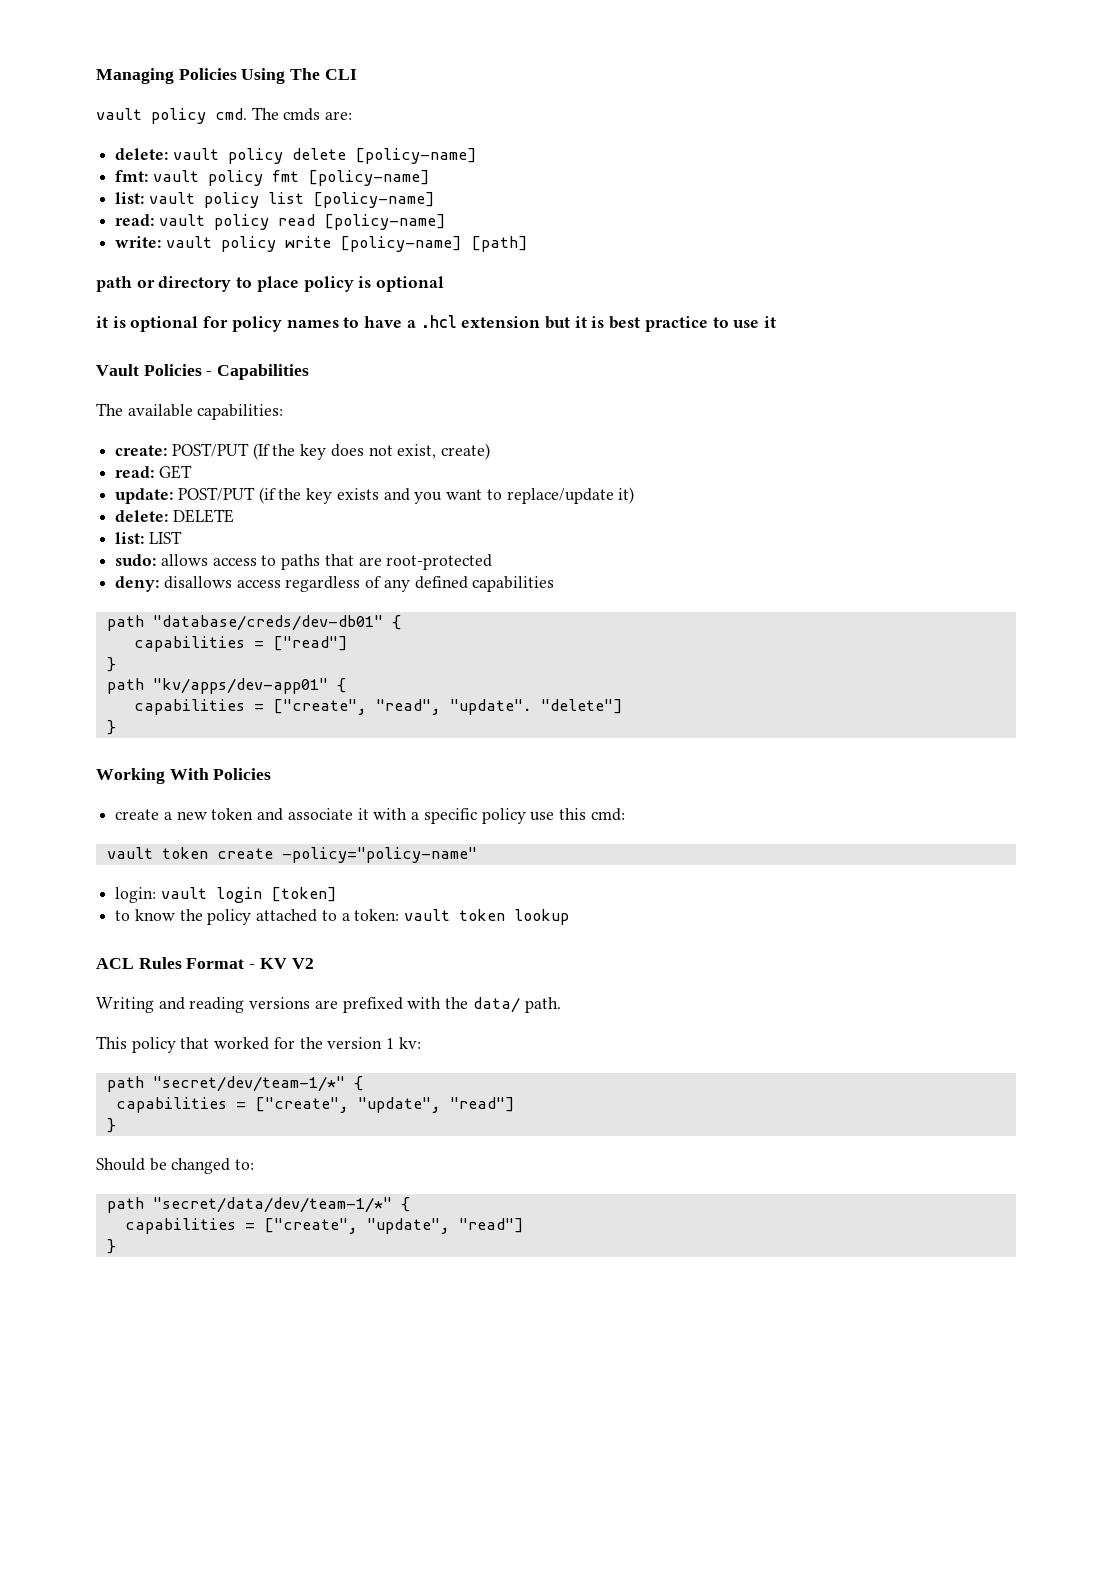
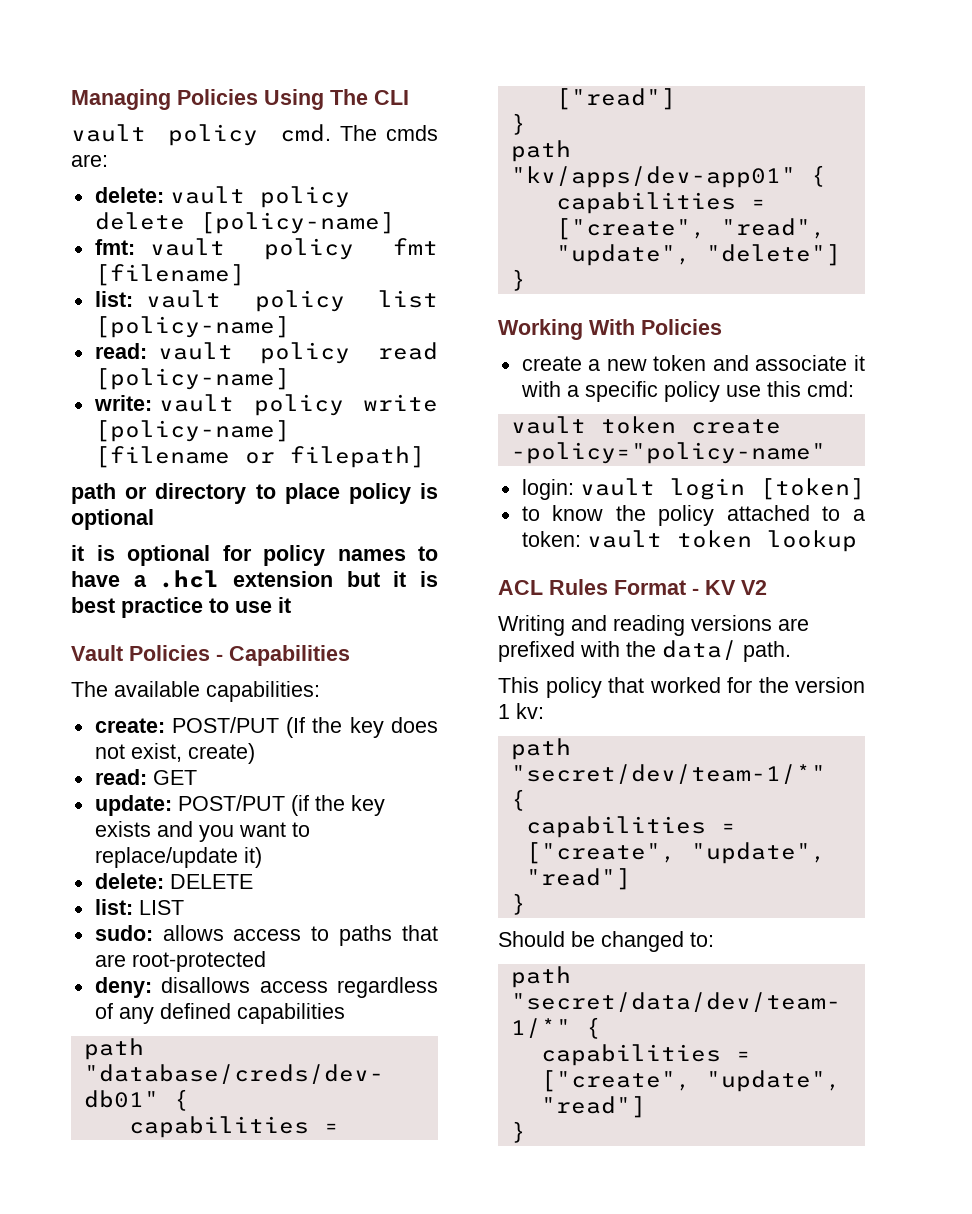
[307,170,430,186] [policy-name] -> [94,264,245,286] [filename]
[470,236,528,252] [path] -> [94,446,425,468] [filename or filepath]
[449,699,532,715] "update". -> [555,244,691,266] "update",

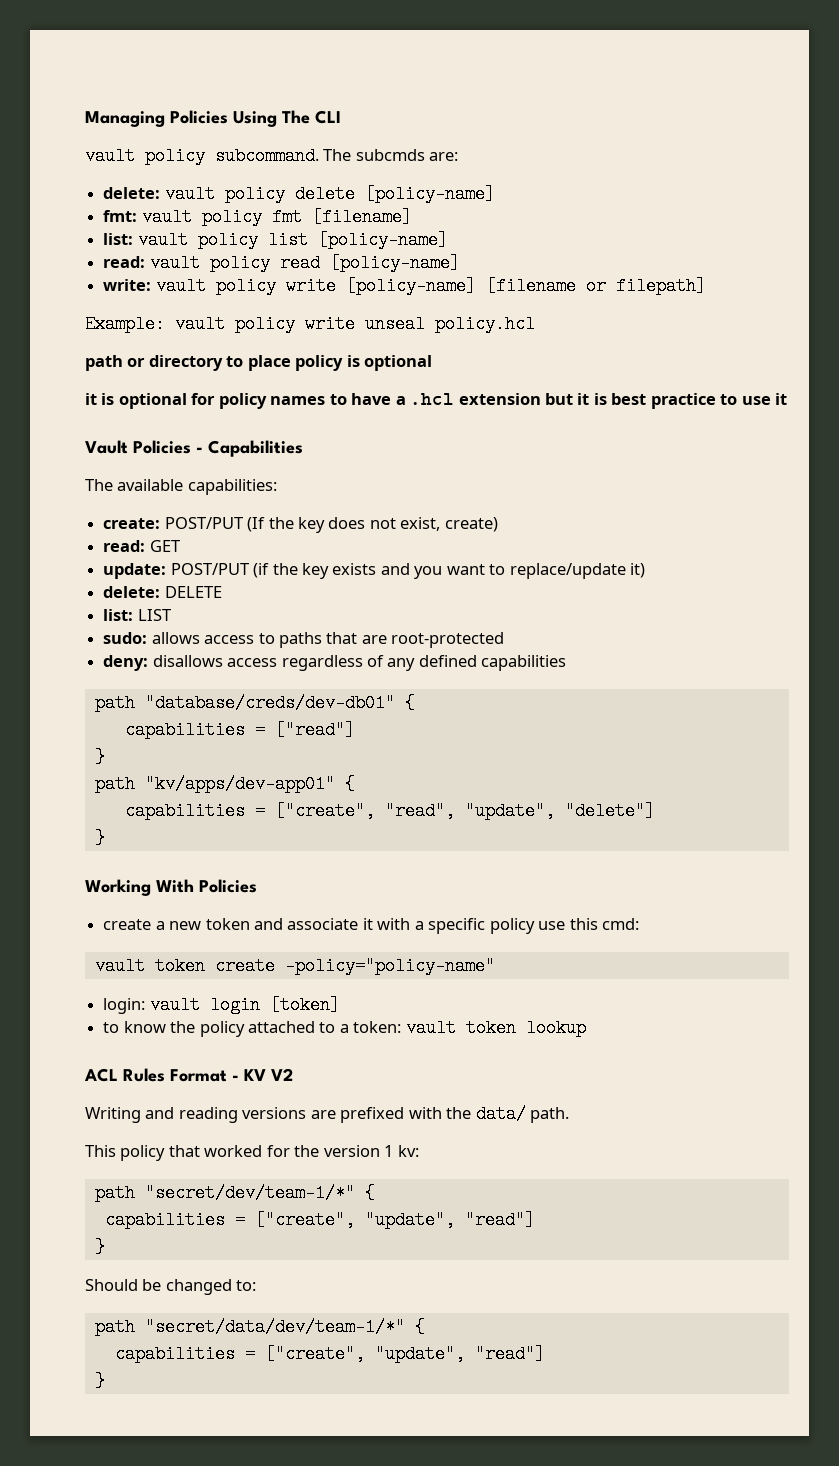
[280,124,438,142] cmd. The cmds -> [215,147,425,165] subcommand. The subcmds
(425, 457) none -> [85,315,535,333] // Example: vault policy write unseal policy.hcl

